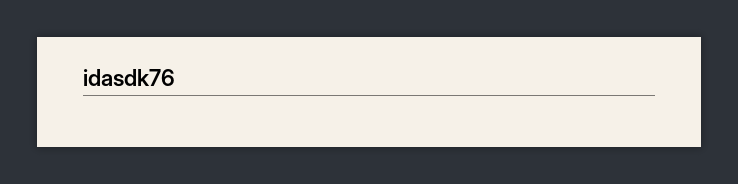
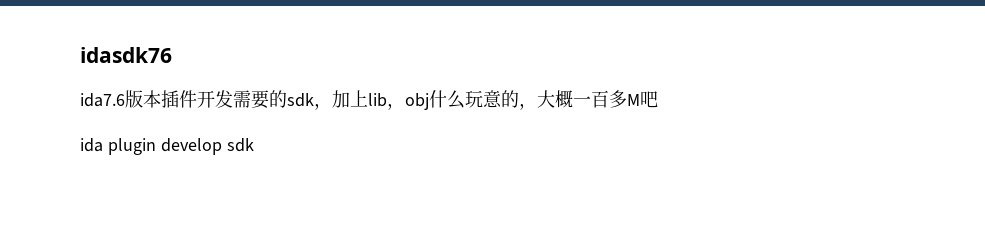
(175, 78) none -> [80,90,658,110] [80,138,254,155] // ida7.6版本插件开发需要的sdk，加上lib，obj什么玩意的，大概一百多M吧 // ida plugin develop sdk

